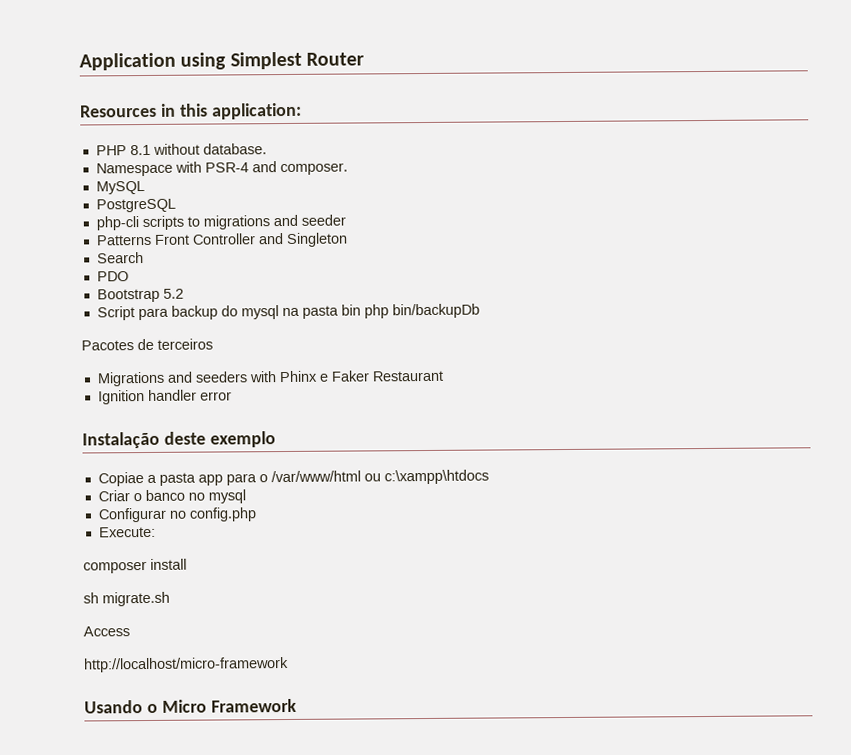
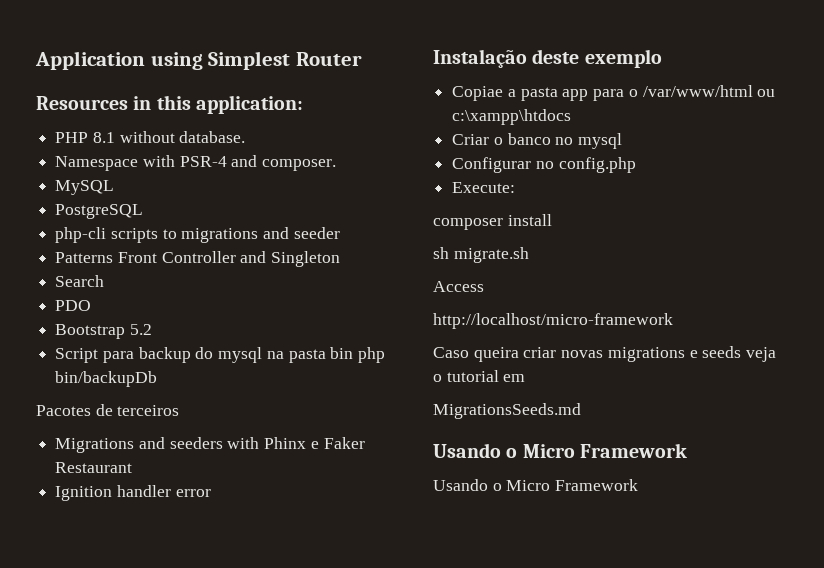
[84,698,297,714] // Usando o Micro Framework -> [433,346,777,362] [433,370,526,382] [433,403,581,419] [433,443,687,458] [433,479,639,491] // Caso queira criar novas migrations e seeds veja o tutorial em // MigrationsSeeds.md // Usando o Micro Framework // Usando o Micro Framework

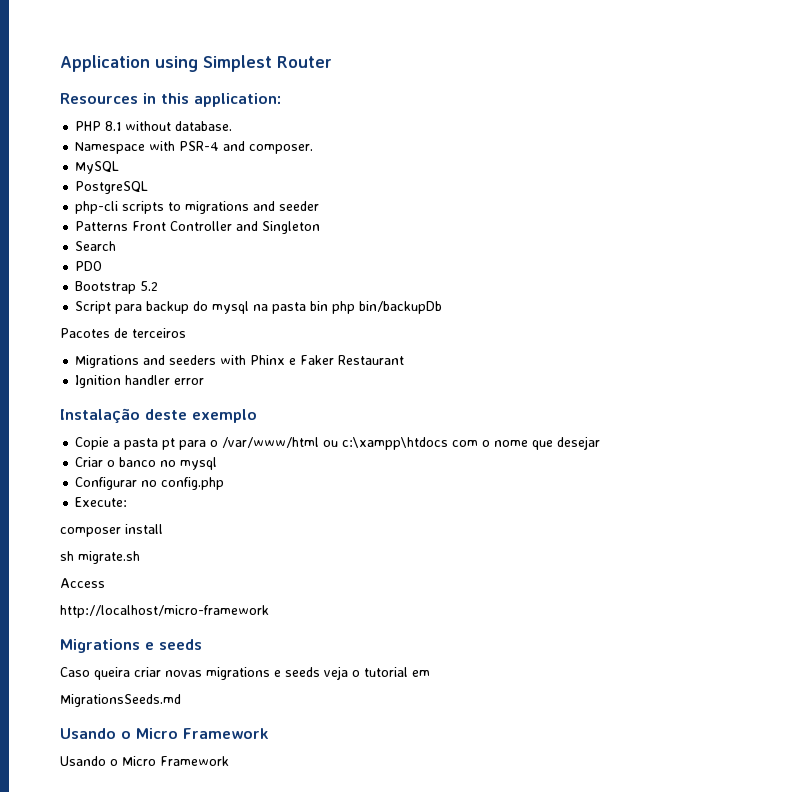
[452,86,504,101] Copiae -> [75,437,110,450] Copie
[562,89,589,101] app -> [162,438,176,450] pt
(572, 117) none -> [452,436,601,450] com o nome que desejar
(673, 321) none -> [60,639,202,653] // Migrations e seeds

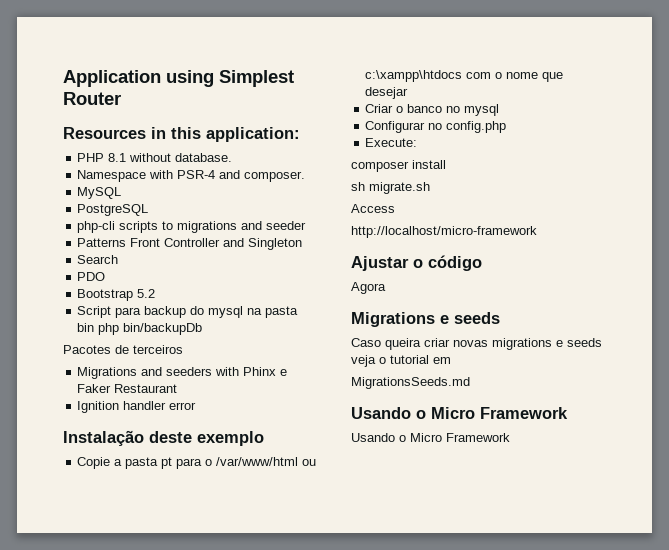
(269, 611) none -> [351,255,482,271] [351,282,386,294] // Ajustar o código // Agora

